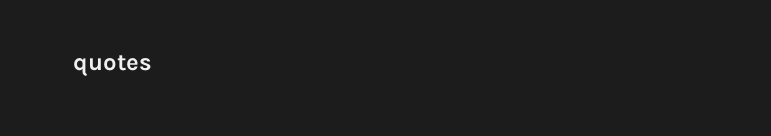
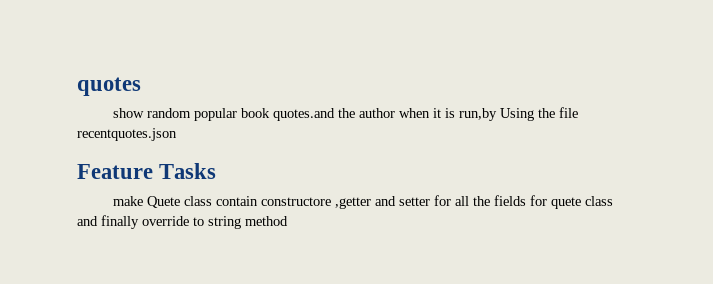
(152, 66) none -> [112,107,578,121] [77,128,177,141] [77,163,217,179] [112,195,613,209] [77,215,288,229] // show random popular book quotes.and the author when it is run,by Using the file recentquotes.json // Feature Tasks // make Quete class contain constructore ,getter and setter for all the fields for quete class and finally override to string method

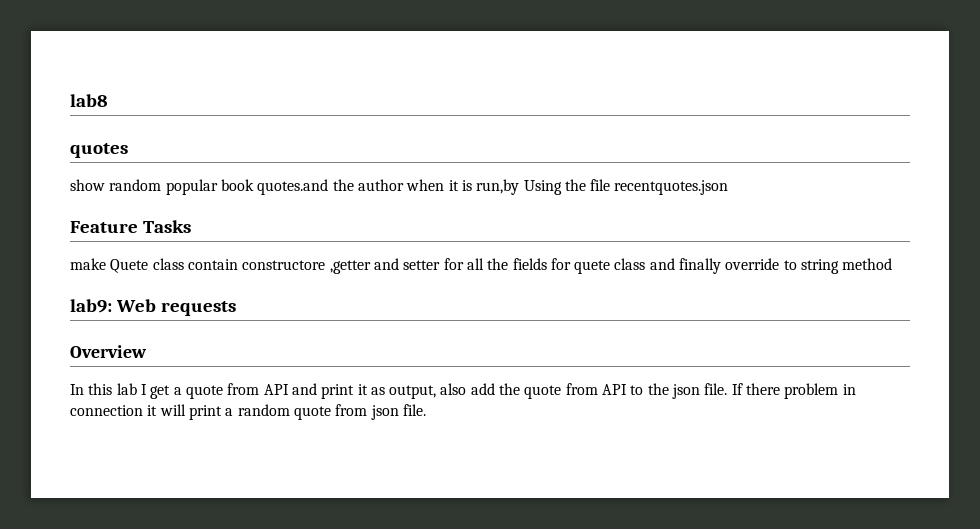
(77, 86) none -> [70,94,108,107] lab8 //
(288, 221) none -> [70,299,236,316] [70,345,147,358] [70,383,856,399] [70,404,426,420] // lab9: Web requests // Overview // In this lab I get a quote from API and print it as output, also add the quote from API to the json file. If there problem in connection it will print a random quote from json file.

